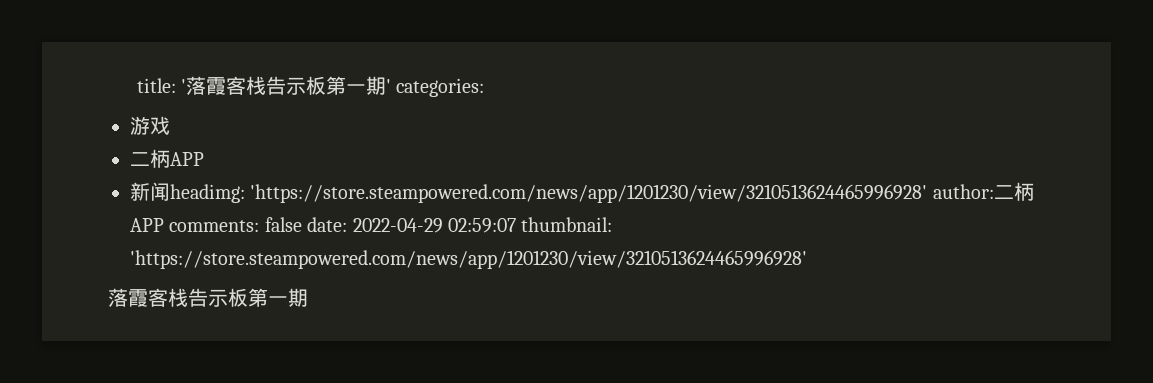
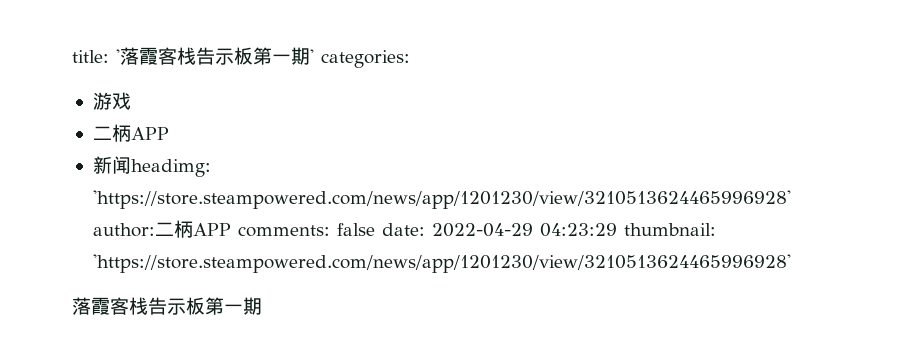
[448,218,516,233] 02:59:07 -> [539,223,617,237] 04:23:29

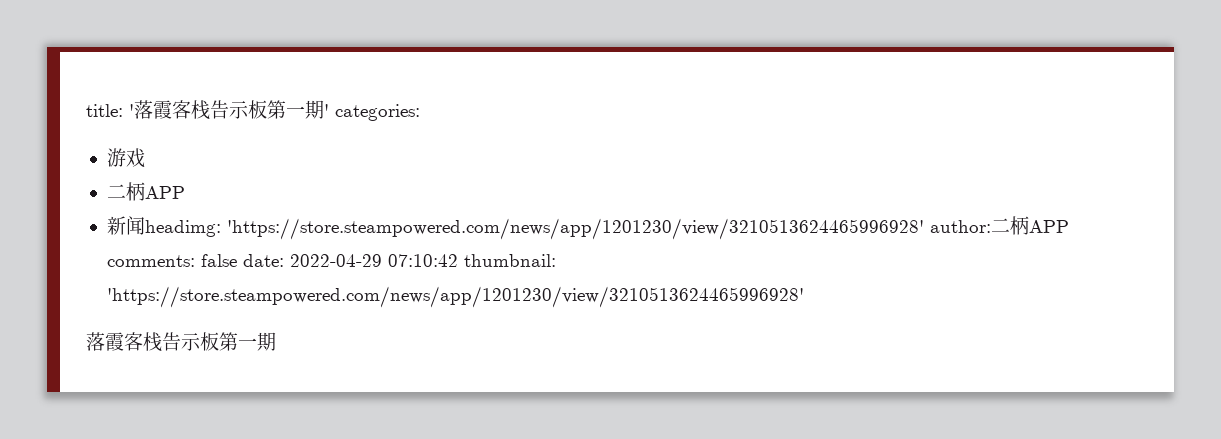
[539,223,617,237] 04:23:29 -> [387,254,458,267] 07:10:42

